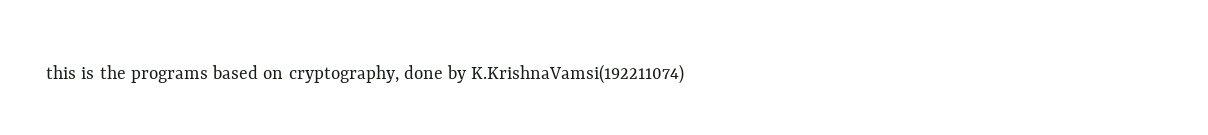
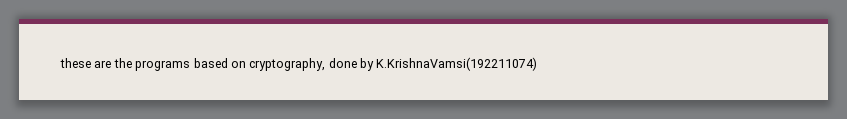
[46,65,95,79] this is -> [60,58,112,68] these are

